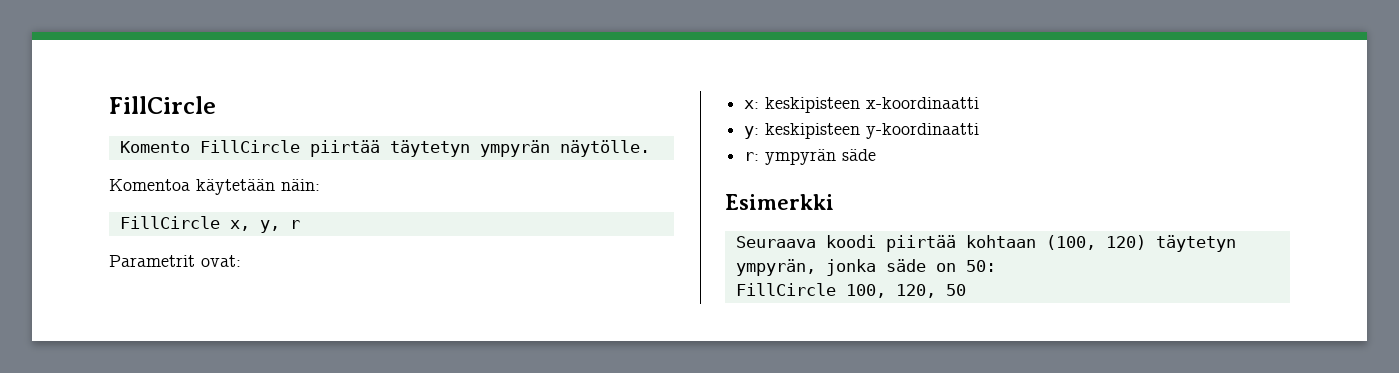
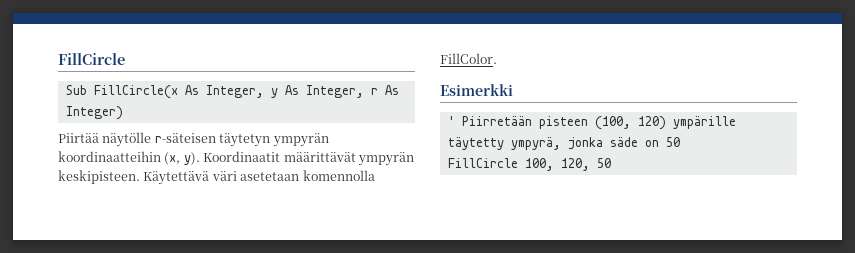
[119,140,650,157] [109,179,320,195] [119,216,300,233] [109,255,241,267] [744,97,980,113] [744,123,980,139] [744,149,877,165] [725,194,834,210] [735,235,1236,252] [735,259,816,276] Komento FillCircle piirtää täytetyn ympyrän näytölle. // Komentoa käytetään näin: // FillCircle x, y, r // Parametrit ovat: // x: keskipisteen x-koordinaatti // y: keskipisteen y-koordinaatti // r: ympyrän säde // Esimerkki // Seuraava koodi piirtää kohtaan (100, 120) täytetyn ympyrän, -> [65,85,399,99] [65,106,123,120] [58,132,329,147] [58,151,414,166] [58,170,375,185] [440,53,497,64] [440,84,513,96] [447,116,736,130] [447,137,561,150] Sub FillCircle(x As Integer, y As Integer, r As Integer) // Piirtää näytölle r-säteisen täytetyn ympyrän koordinaatteihin (x, y). Koordinaatit määrittävät ympyrän keskipisteen. Käytettävä väri asetetaan komennolla FillColor. // Esimerkki // ' Piirretään pisteen (100, 120) ympärille täytetty ympyrä,
[965,260,996,272] 50: -> [665,137,680,147] 50

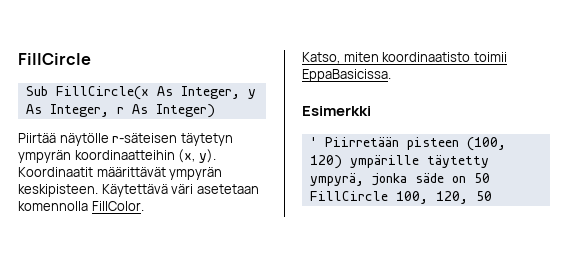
(497, 58) none -> [302,52,507,64] [302,69,391,82] // Katso, miten koordinaatisto toimii EppaBasicissa.

